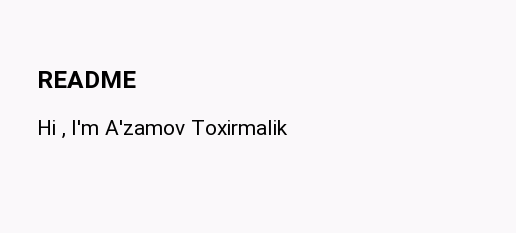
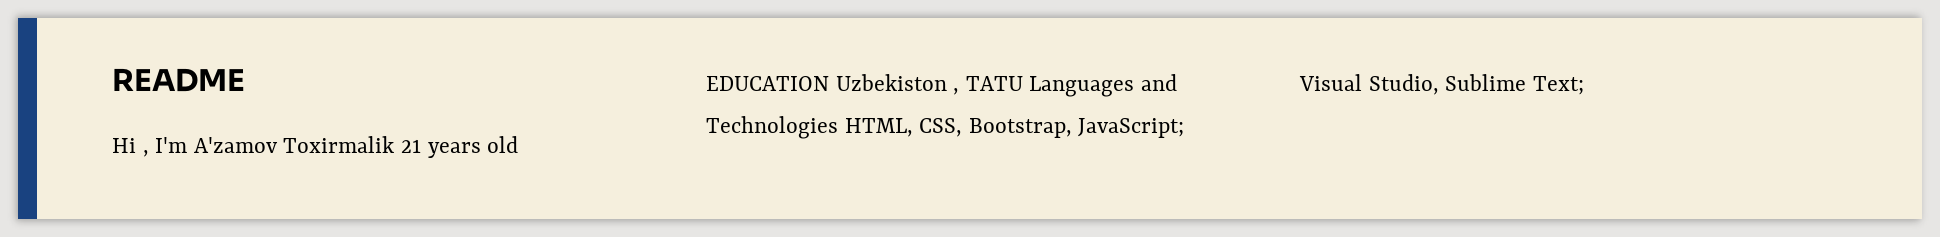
(288, 127) none -> [401,136,519,158] [706,74,1178,97] [706,116,1185,139] [1299,74,1584,95] 21 years old EDUCATION Uzbekiston , TATU Languages and Technologies HTML, CSS, Bootstrap, JavaScript; Visual Studio, Sublime Text;

